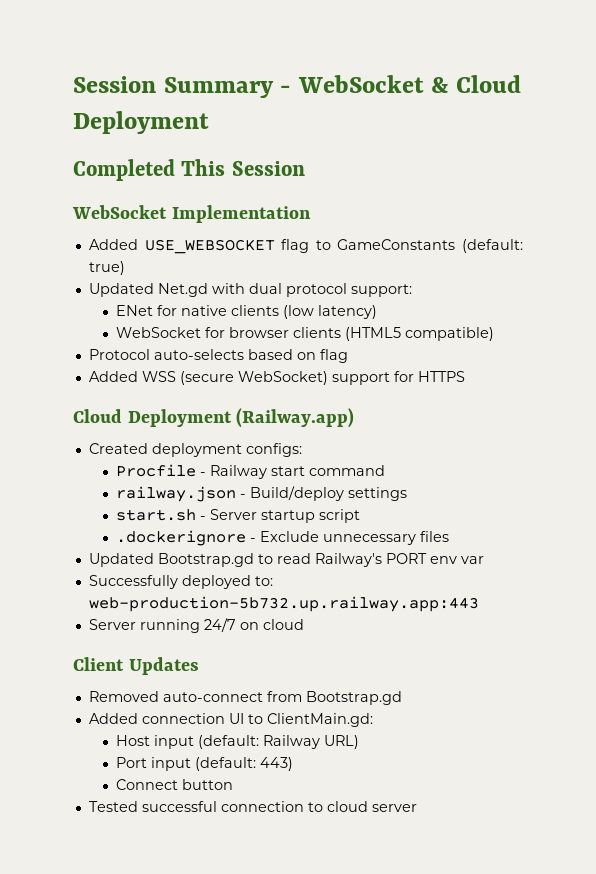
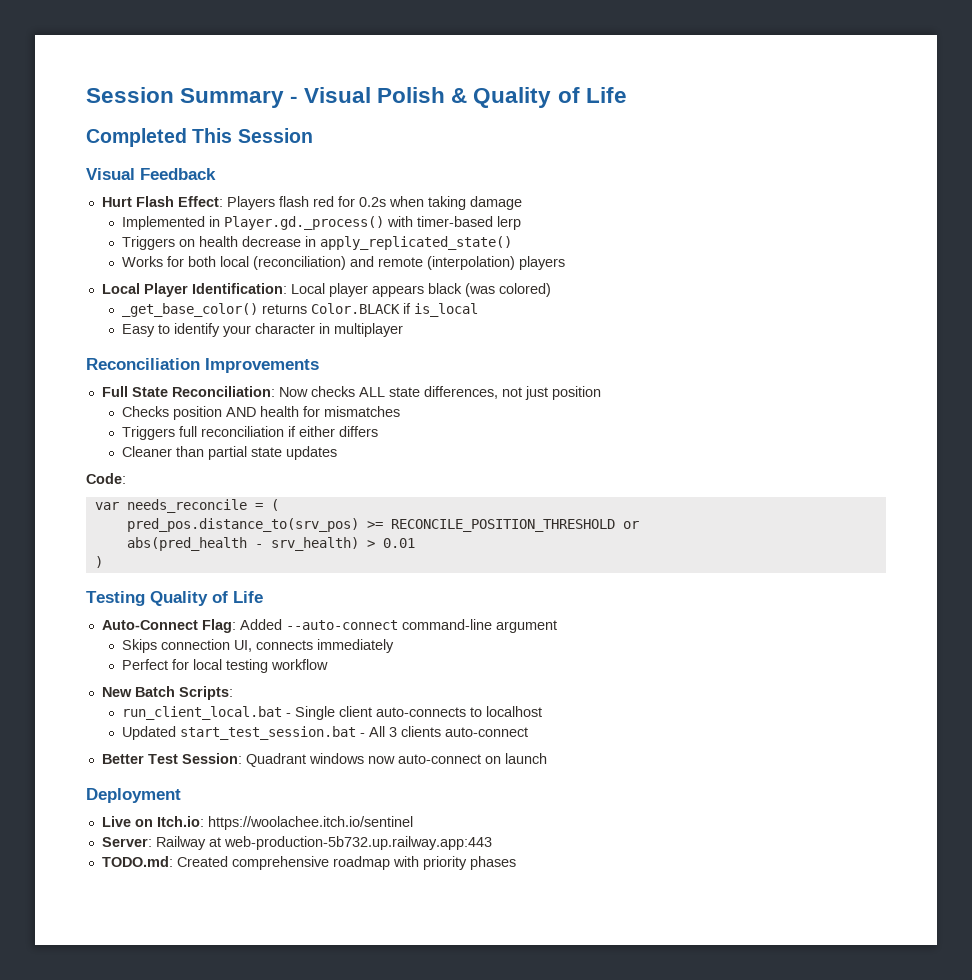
[297,75,521,93] [73,111,209,134] [73,159,305,181] [72,205,311,223] [88,239,523,254] [88,261,125,275] [88,283,412,297] [115,305,377,319] [115,327,494,341] [88,349,348,363] [88,371,465,385] [73,408,355,428] [88,443,302,457] [115,464,385,479] [115,486,407,502] [115,509,360,523] [115,530,449,546] [88,553,484,567] [88,575,273,589] [88,596,479,612] [88,618,304,633] [73,657,199,675] [88,691,402,705] [88,713,373,727] [115,735,359,749] [115,757,293,771] [115,779,233,790] [88,801,417,812] WebSocket & Cloud Deployment // Completed This Session // WebSocket Implementation // Added USE_WEBSOCKET flag to GameConstants (default: true) // Updated Net.gd with dual protocol support: // ENet for native clients (low latency) // WebSocket for browser clients (HTML5 compatible) // Protocol auto-selects based on flag // Added WSS (secure WebSocket) support for HTTPS // Cloud Deployment (Railway.app) // Created deployment configs: // Procfile - Railway start command // railway.json - Build/deploy settings // start.sh - Server startup script // .dockerignore - Exclude unnecessary files // Updated Bootstrap.gd to read Railway's PORT env var // Successfully deployed to: web-production-5b732.up.railway.app:443 // Server running 24/7 on cloud // Client Updates // Removed auto-connect from Bootstrap.gd // Added connection UI to ClientMain.gd: // Host input (default: Railway URL) // Port input (default: 443) // Connect button // Tested successful connection to cloud server -> [304,87,627,108] [86,128,313,147] [86,168,216,180] [101,196,522,210] [121,216,521,230] [121,236,512,250] [121,256,565,270] [101,283,551,297] [121,303,478,317] [121,323,403,337] [86,358,319,373] [101,386,601,400] [121,406,400,420] [121,426,378,440] [121,446,337,460] [86,473,126,484] [94,499,279,513] [126,518,639,532] [126,537,415,551] [94,556,103,568] [86,591,263,606] [101,619,557,633] [121,639,394,653] [121,659,328,673] [101,686,233,700] [121,706,542,720] [121,726,528,740] [101,753,547,767] [86,788,181,803] [101,816,413,830] [101,836,492,850] [101,856,516,870] Visual Polish & Quality of Life // Completed This Session // Visual Feedback // Hurt Flash Effect: Players flash red for 0.2s when taking damage // Implemented in Player.gd._process() with timer-based lerp // Triggers on health decrease in apply_replicated_state() // Works for both local (reconciliation) and remote (interpolation) players // Local Player Identification: Local player appears black (was colored) // _get_base_color() returns Color.BLACK if is_local // Easy to identify your character in multiplayer // Reconciliation Improvements // Full State Reconciliation: Now checks ALL state differences, not just position // Checks position AND health for mismatches // Triggers full reconciliation if either differs // Cleaner than partial state updates // Code: // var needs_reconcile = ( // pred_pos.distance_to(srv_pos) >= RECONCILE_POSITION_THRESHOLD or // abs(pred_health - srv_health) > 0.01 // ) // Testing Quality of Life // Auto-Connect Flag: Added --auto-connect command-line argument // Skips connection UI, connects immediately // Perfect for local testing workflow // New Batch Scripts: // run_client_local.bat - Single client auto-connects to localhost // Updated start_test_session.bat - All 3 clients auto-connect // Better Test Session: Quadrant windows now auto-connect on launch // Deployment // Live on Itch.io: https://woolachee.itch.io/sentinel // Server: Railway at web-production-5b732.up.railway.app:443 // TODO.md: Created comprehensive roadmap with priority phases

